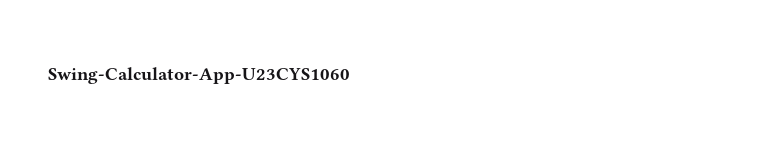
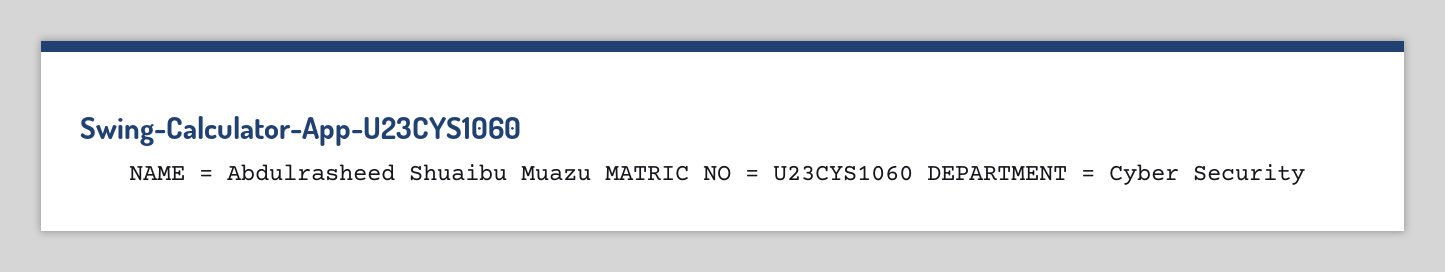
(350, 75) none -> [128,164,1305,185] // NAME = Abdulrasheed Shuaibu Muazu MATRIC NO = U23CYS1060 DEPARTMENT = Cyber Security

